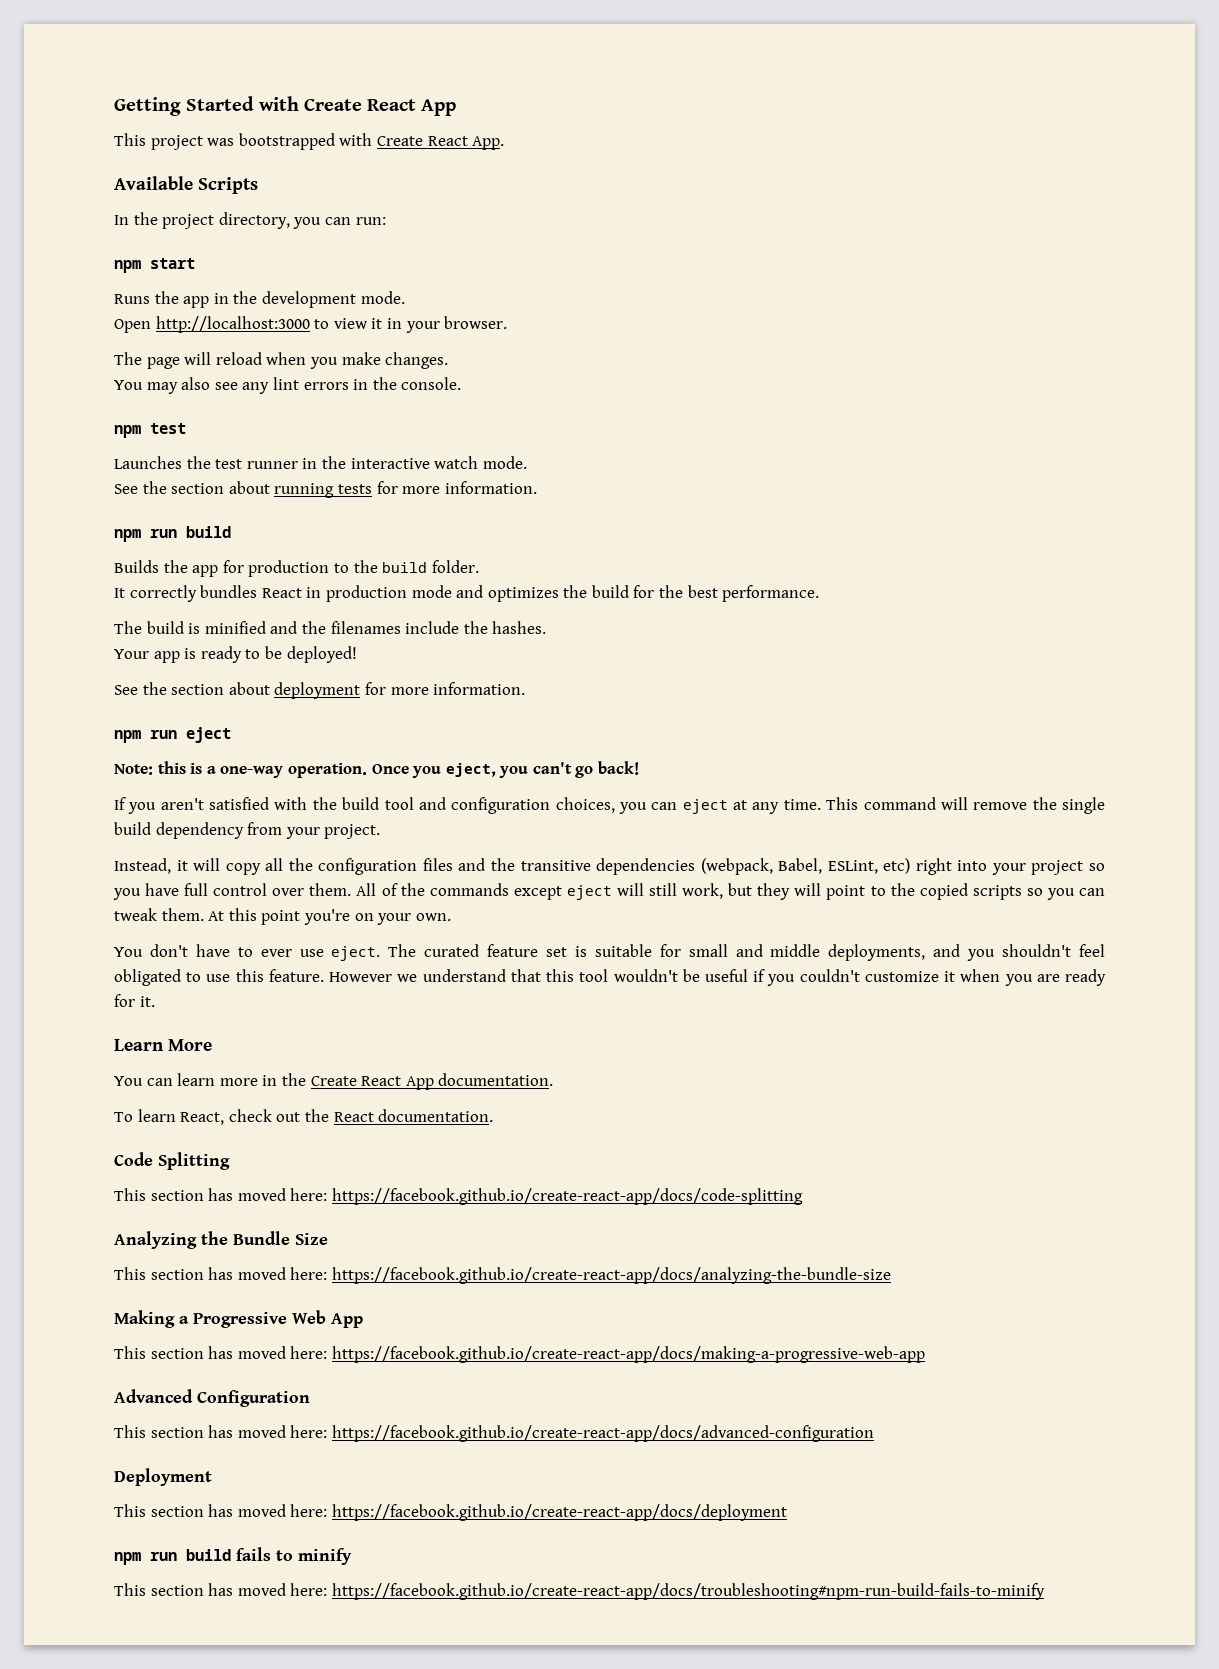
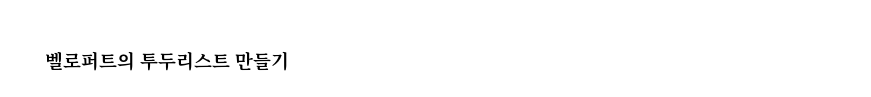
[114,96,457,116] [114,133,505,150] [114,176,258,194] [114,212,386,229] [114,258,195,273] [114,291,405,308] [114,316,508,333] [114,352,449,369] [114,377,462,394] [114,423,186,438] [114,456,527,469] [114,481,537,498] [114,526,231,542] [114,560,479,577] [114,585,820,602] [114,621,547,634] [114,646,357,663] [114,682,526,699] [114,727,231,743] [114,761,640,778] [114,797,1105,814] [114,822,381,839] [114,858,1105,875] [113,883,1106,900] [114,908,451,925] [114,944,1106,961] [114,969,1107,986] [114,994,155,1007] [114,1039,212,1051] [114,1073,554,1090] [114,1109,494,1125] [114,1152,230,1170] [114,1188,803,1205] [114,1231,328,1249] [114,1267,891,1284] [114,1310,363,1328] [114,1346,925,1363] [114,1389,310,1407] [114,1425,874,1442] [114,1468,212,1486] [114,1504,787,1521] [114,1547,352,1565] [114,1583,1045,1600] Getting Started with Create React App // This project was bootstrapped with Create React App. // Available Scripts // In the project directory, you can run: // npm start // Runs the app in the development mode. // Open http://localhost:3000 to view it in your browser. // The page will reload when you make changes. // You may also see any lint errors in the console. // npm test // Launches the test runner in the interactive watch mode. // See the section about running tests for more information. // npm run build // Builds the app for production to the build folder. // It correctly bundles React in production mode and optimizes the build for the best performance. // The build is minified and the filenames include the hashes. // Your app is ready to be deployed! // See the section about deployment for more information. // npm run eject // Note: this is a one-way operation. Once you eject, you can't go back! // If you aren't satisfied with the build tool and configuration choices, you can eject at any time. This command will remove the single build dependency from your project. // Instead, it will copy all the configuration files and the transitive dependencies (webpack, Babel, ESLint, etc) right into your project so you have full control over them. All of the commands except eject will still work, but they will point to the copied scripts so you can tweak them. At this point you're on your own. // You don't have to ever use eject. The curated feature set is suitable for small and middle deployments, and you shouldn't feel obligated to use this feature. However we understand that this tool wouldn't be useful if you couldn't customize it when you are ready for it. // Learn More // You can learn more in the Create React App documentation. // To learn React, check out the React documentation. // Code Splitting // This section has moved here: https://facebook.github.io/create-react-app/docs/code-splitting // Analyzing the Bundle Size // This section has moved here: https://facebook.github.io/create-react-app/docs/analyzing-the-bundle-size // Making a Progressive Web App // This section has moved here: https://facebook.github.io/create-react-app/docs/making-a-progressive-web-app // Advanced Configuration // This section has moved here: https://facebook.github.io/create-react-app/docs/advanced-configuration // Deployment // This section has moved here: https://facebook.github.io/create-react-app/docs/deployment // npm run build fails to minify // This section has moved here: https://facebook.github.io/create-react-app/docs/troubleshooting#npm-run-build-fails-to-minify -> [45,51,289,71] 벨로퍼트의 투두리스트 만들기

